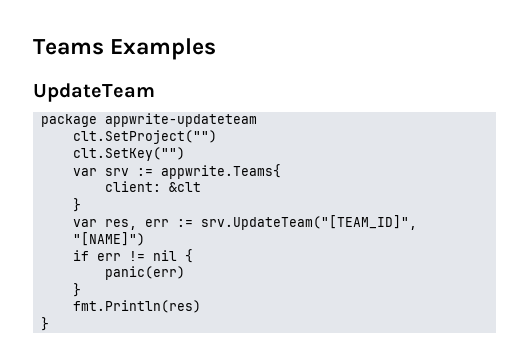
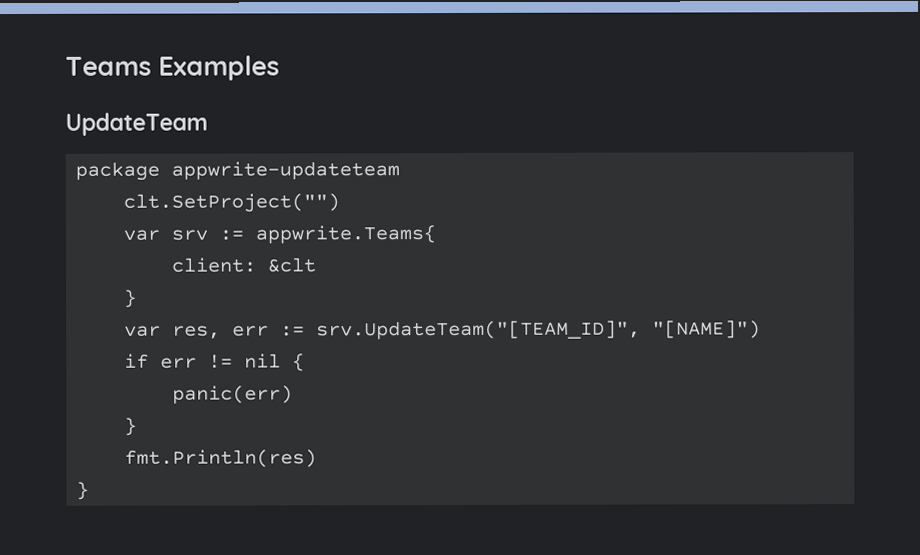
[72,147,185,161] // clt.SetKey("") -> (341, 203) none

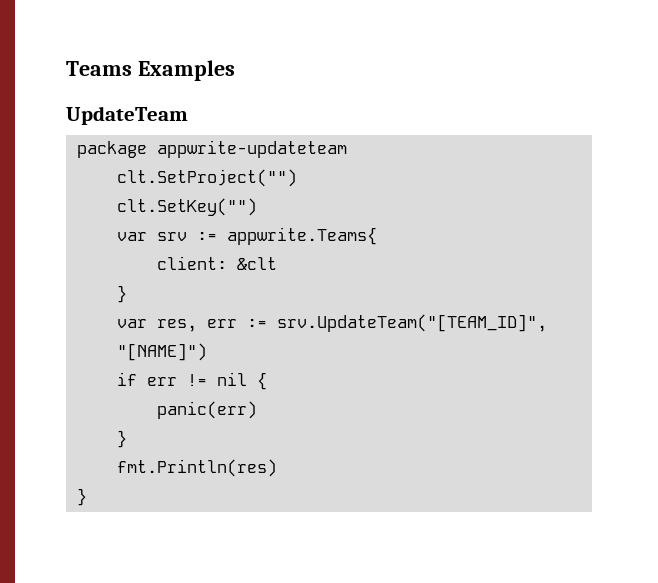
(341, 203) none -> [116,198,257,216] // clt.SetKey("")

